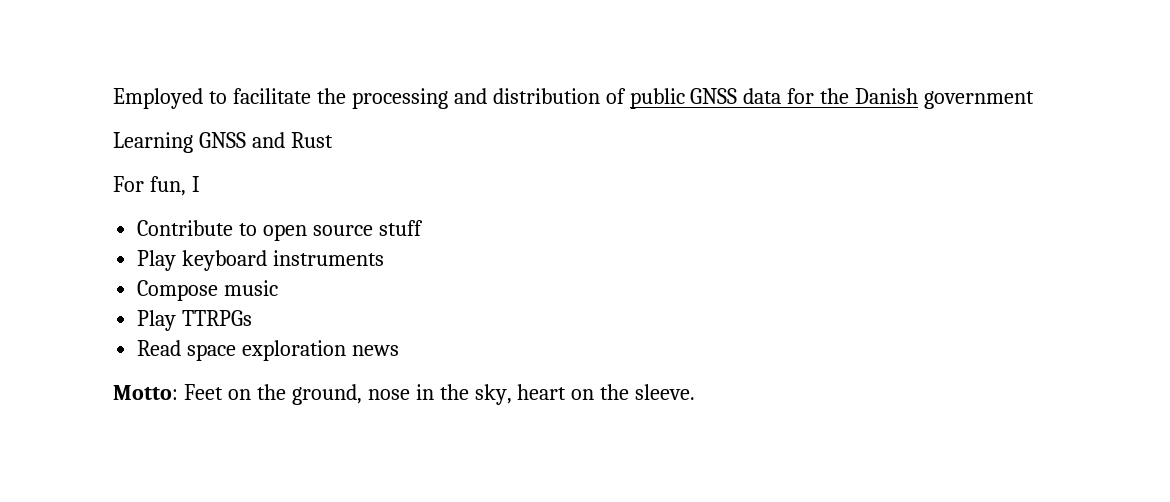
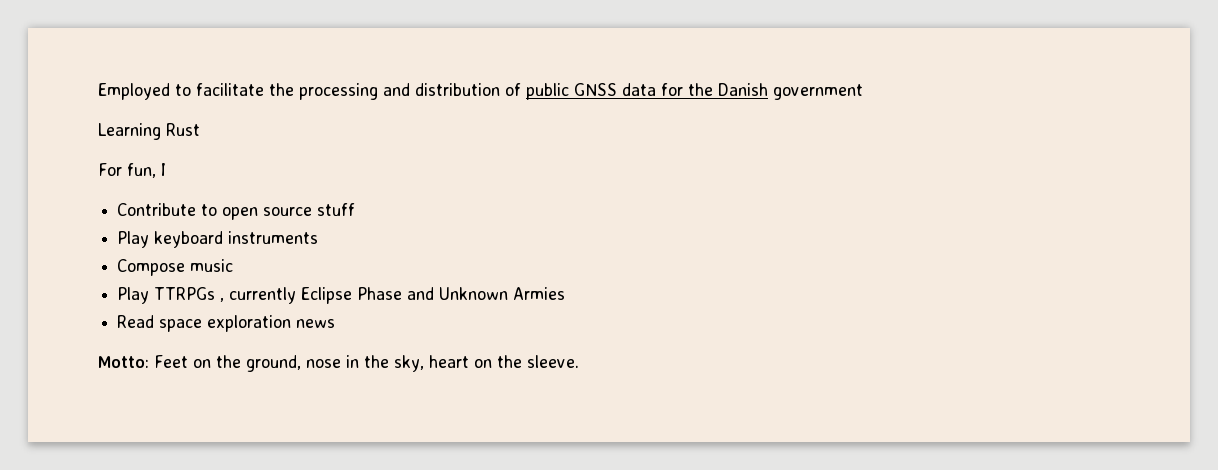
[198,132,285,148] GNSS and -> (161, 131) none
(253, 318) none -> [220,287,566,304] , currently Eclipse Phase and Unknown Armies

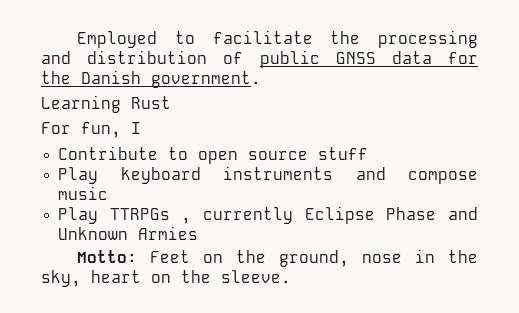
[773,84,863,100] government -> [151,71,261,88] government.
[117,259,186,276] // Compose -> [355,167,478,184] and compose
[117,315,336,332] // Read space exploration news -> (199, 233) none

